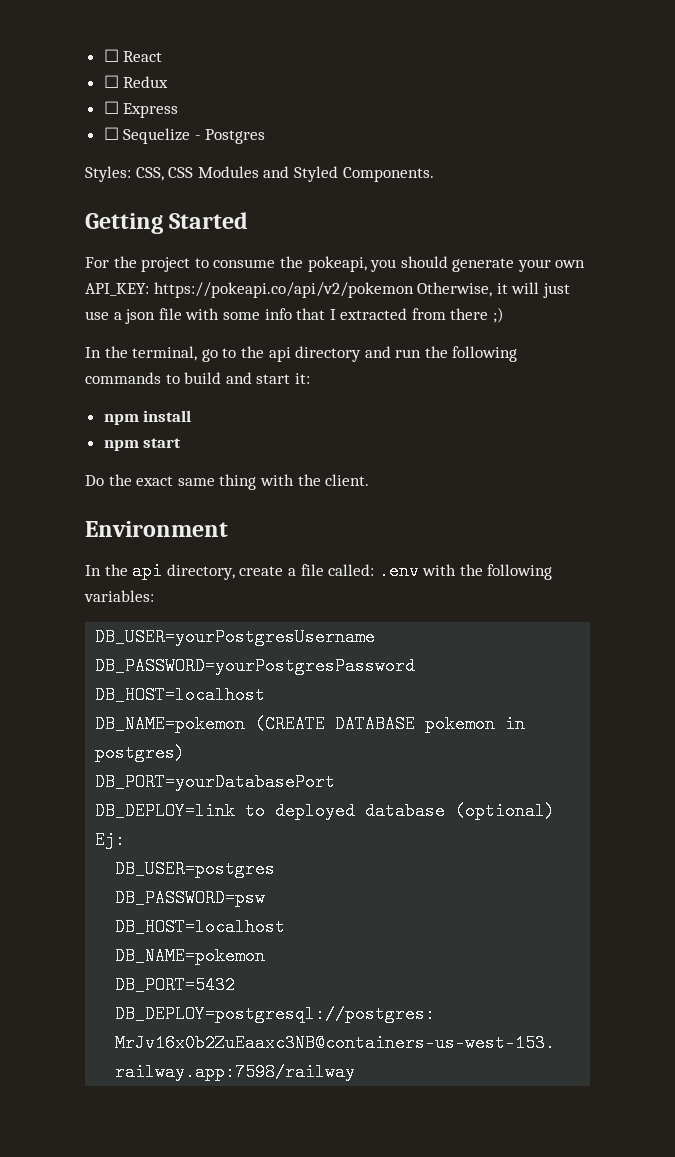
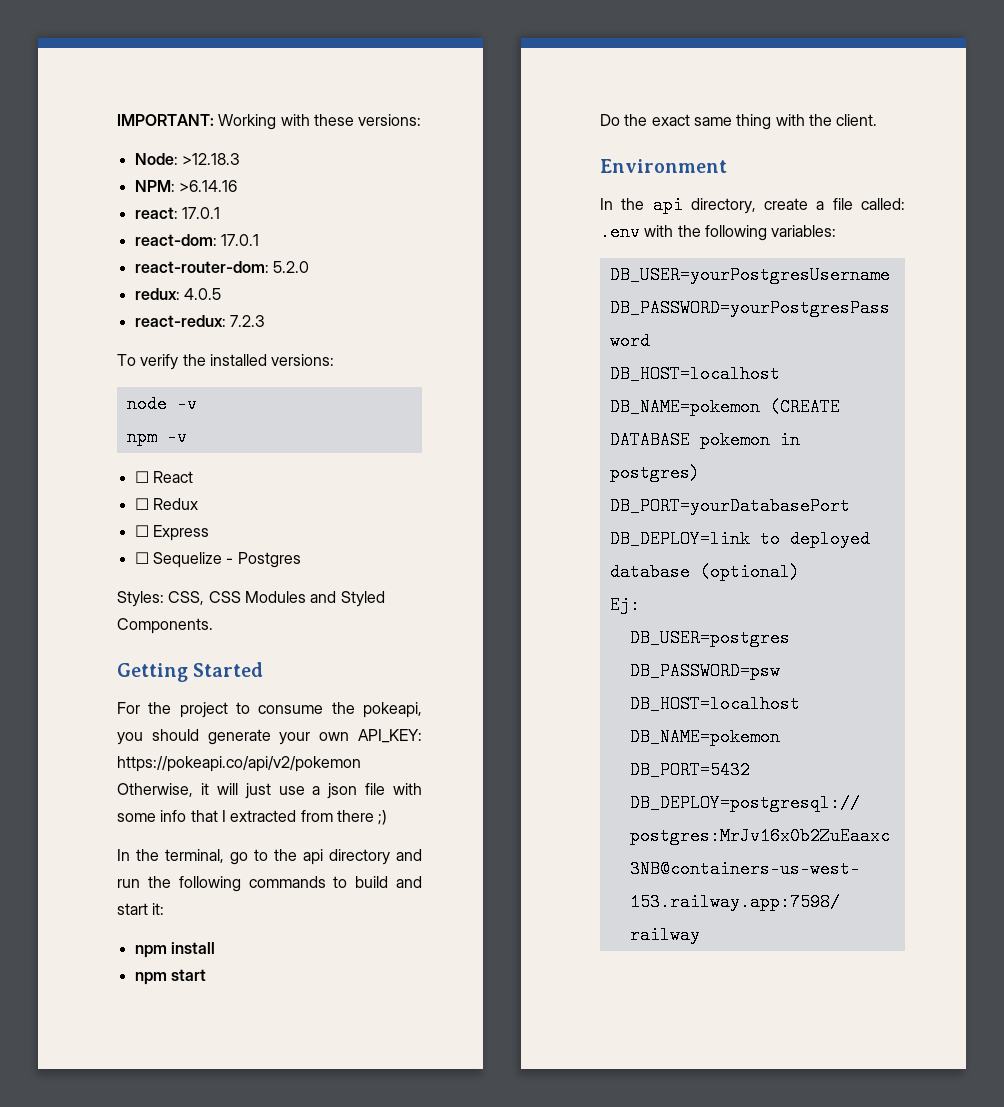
(103, 55) none -> [117,114,422,130] [134,153,240,165] [134,180,237,192] [134,207,220,219] [134,234,259,246] [134,261,309,273] [134,288,221,300] [134,315,265,327] [117,354,335,370] [126,395,197,413] [126,428,187,446] IMPORTANT: Working with these versions: // Node: >12.18.3 // NPM: >6.14.16 // react: 17.0.1 // react-dom: 17.0.1 // react-router-dom: 5.2.0 // redux: 4.0.5 // react-redux: 7.2.3 // To verify the installed versions: // node -v // npm -v //

